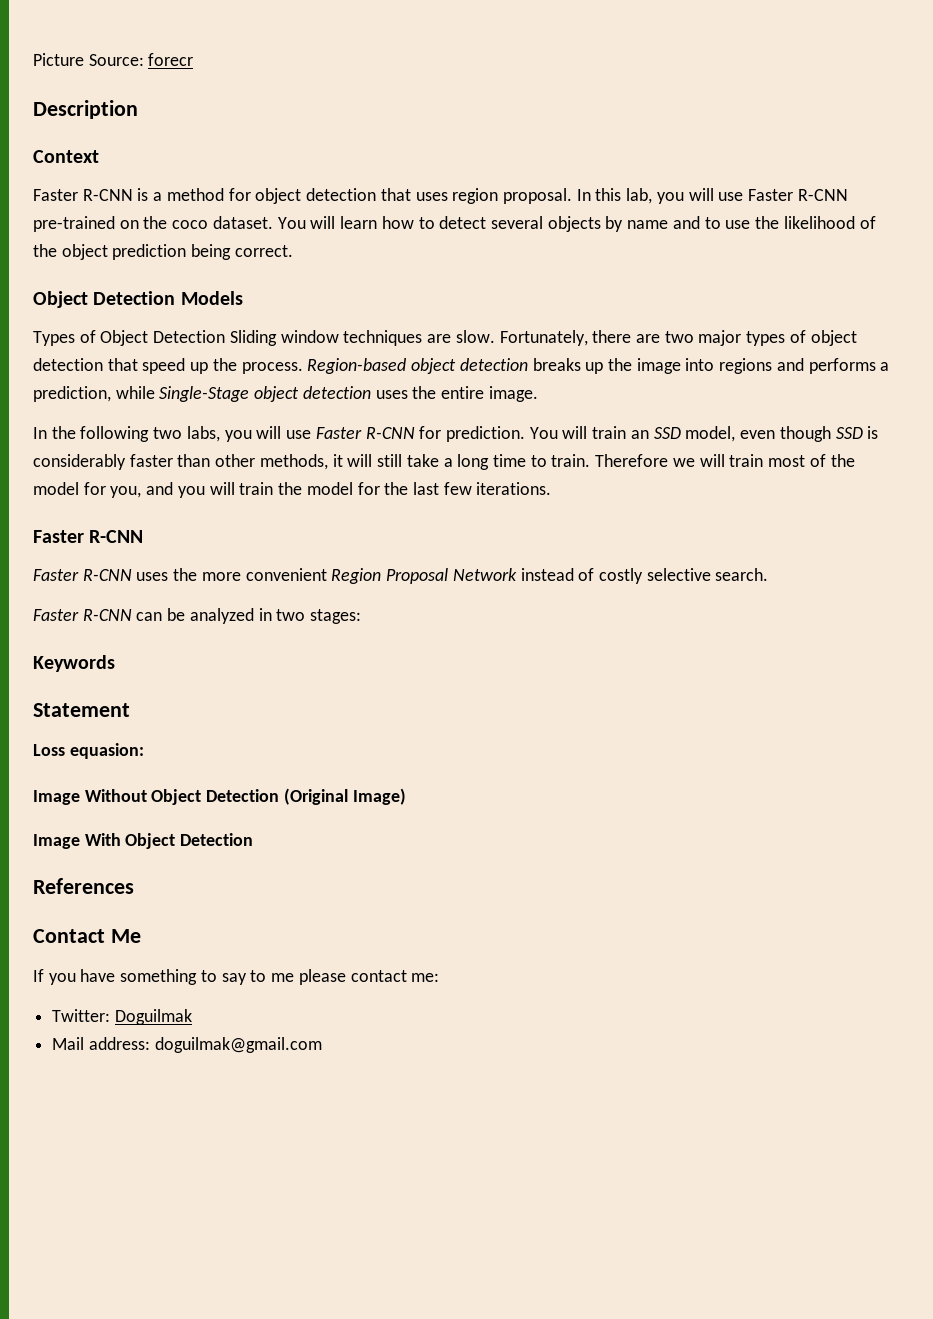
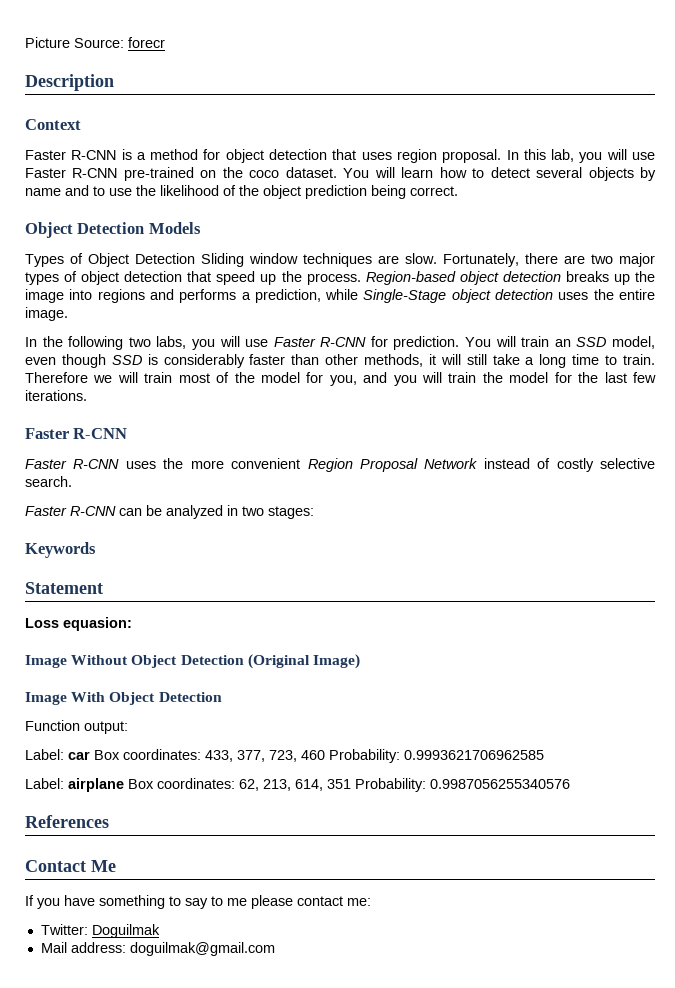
(254, 839) none -> [25,720,128,734] [25,749,544,763] [25,778,570,792] // Function output: // Label: car Box coordinates: 433, 377, 723, 460 Probability: 0.9993621706962585 // Label: airplane Box coordinates: 62, 213, 614, 351 Probability: 0.9987056255340576

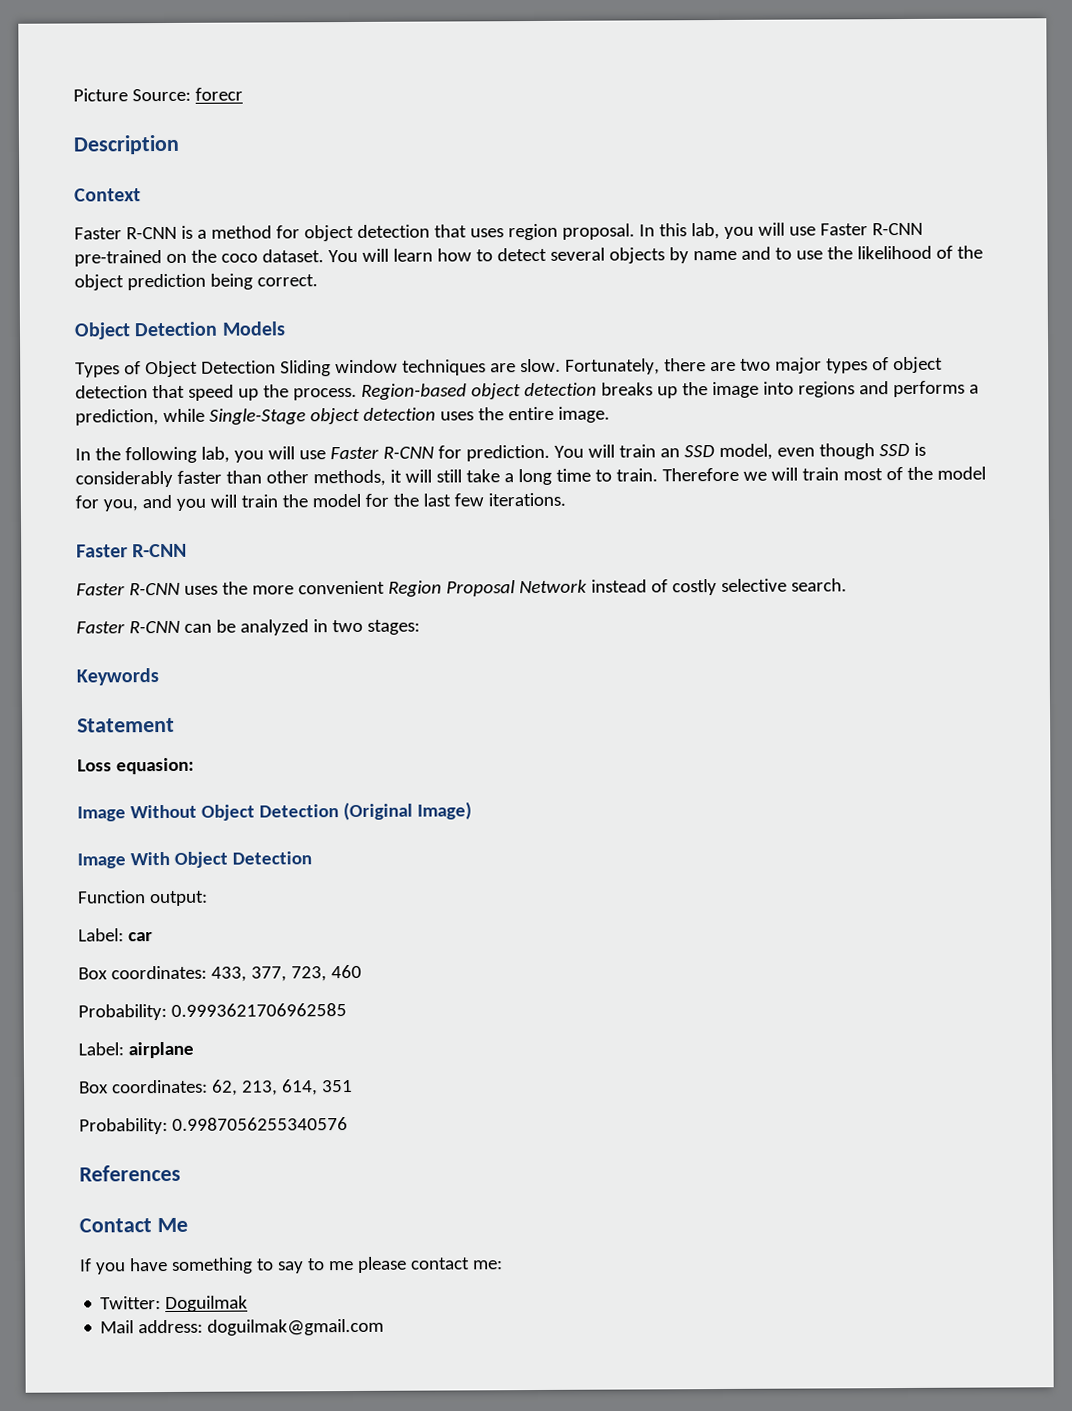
[128,336,187,349] two labs, -> [200,446,230,463] lab,
(90, 755) none -> (153, 937) //
(325, 755) none -> (362, 971) //
(124, 785) none -> (194, 1050) //
(351, 784) none -> (353, 1086) //

